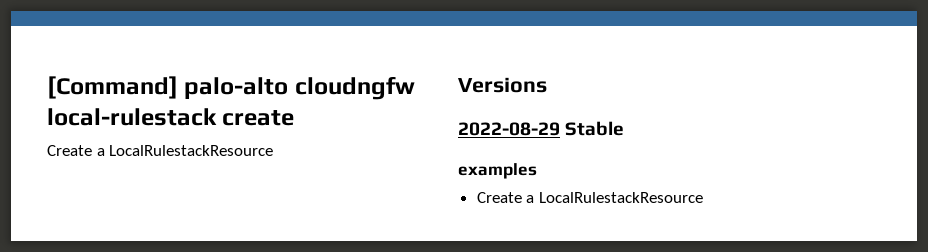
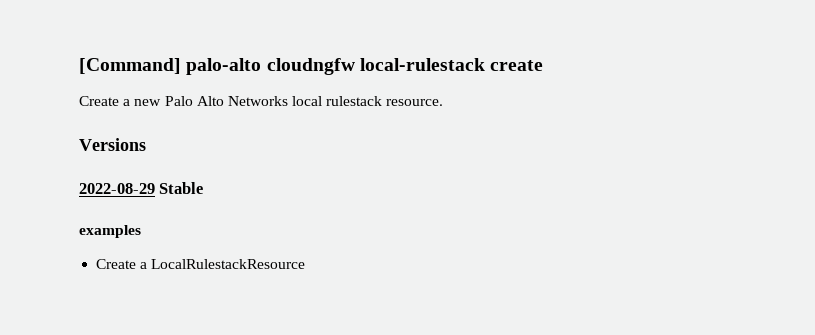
[109,145,274,156] LocalRulestackResource -> [134,96,444,106] new Palo Alto Networks local rulestack resource.

